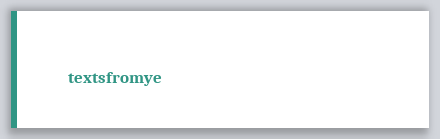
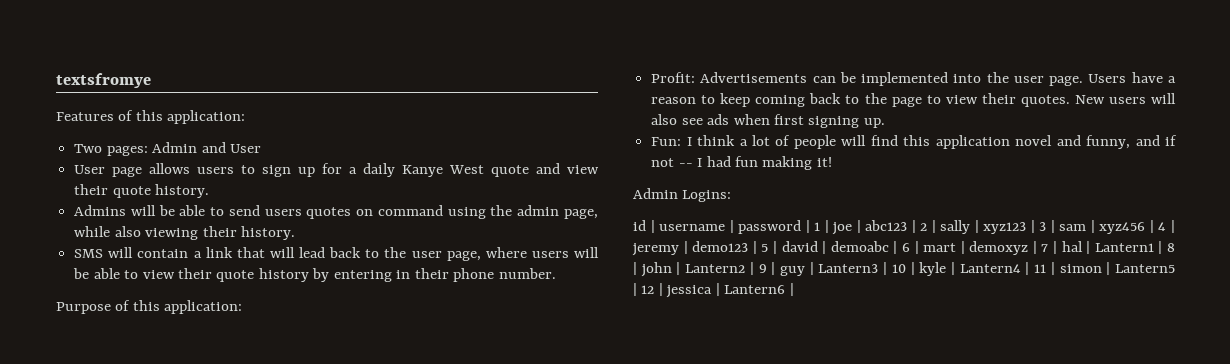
(162, 79) none -> [56,110,246,124] [74,142,261,156] [74,163,599,177] [74,184,210,198] [74,205,598,219] [74,226,295,240] [74,247,599,261] [73,268,556,282] [56,300,243,314] [651,72,1176,86] [651,93,1177,107] [651,114,885,128] [651,135,1177,149] [651,156,832,170] [633,188,732,202] [633,220,1175,235] [632,241,1175,256] [633,262,1175,277] [633,283,794,298] // Features of this application: // Two pages: Admin and User // User page allows users to sign up for a daily Kanye West quote and view their quote history. // Admins will be able to send users quotes on command using the admin page, while also viewing their history. // SMS will contain a link that will lead back to the user page, where users will be able to view their quote history by entering in their phone number. // Purpose of this application: // Profit: Advertisements can be implemented into the user page. Users have a reason to keep coming back to the page to view their quotes. New users will also see ads when first signing up. // Fun: I think a lot of people will find this application novel and funny, and if not -- I had fun making it! // Admin Logins: // id | username | password | 1 | joe | abc123 | 2 | sally | xyz123 | 3 | sam | xyz456 | 4 | jeremy | demo123 | 5 | david | demoabc | 6 | mart | demoxyz | 7 | hal | Lantern1 | 8 | john | Lantern2 | 9 | guy | Lantern3 | 10 | kyle | Lantern4 | 11 | simon | Lantern5 | 12 | jessica | Lantern6 |

